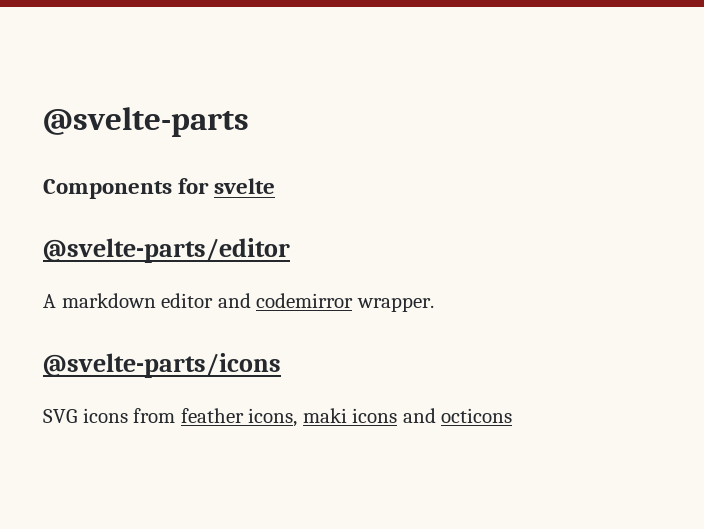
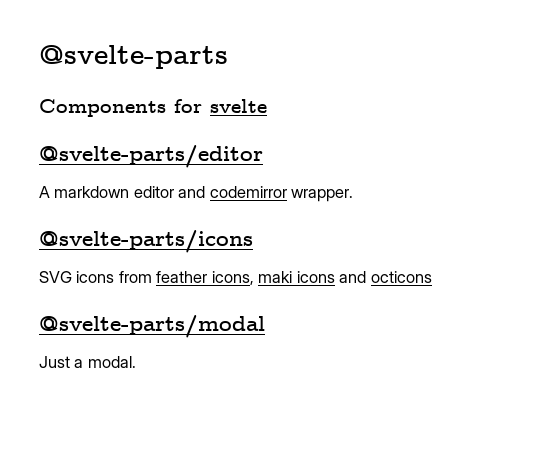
(513, 415) none -> [39,315,265,338] [39,356,136,368] // @svelte-parts/modal // Just a modal.

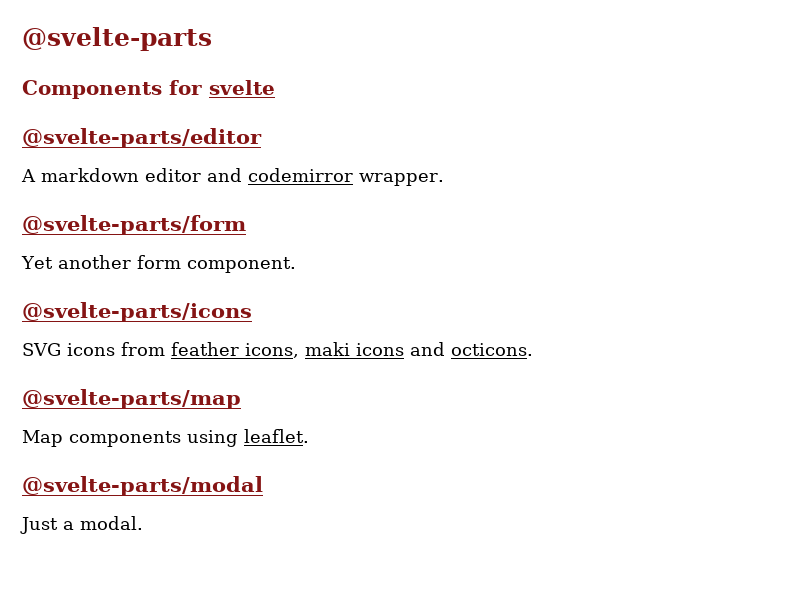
(354, 195) none -> [22,215,246,235] [21,255,296,273] // @svelte-parts/form // Yet another form component.
[370,271,432,283] octicons -> [451,343,533,356] [22,389,241,409] [22,429,309,447] octicons. // @svelte-parts/map // Map components using leaflet.

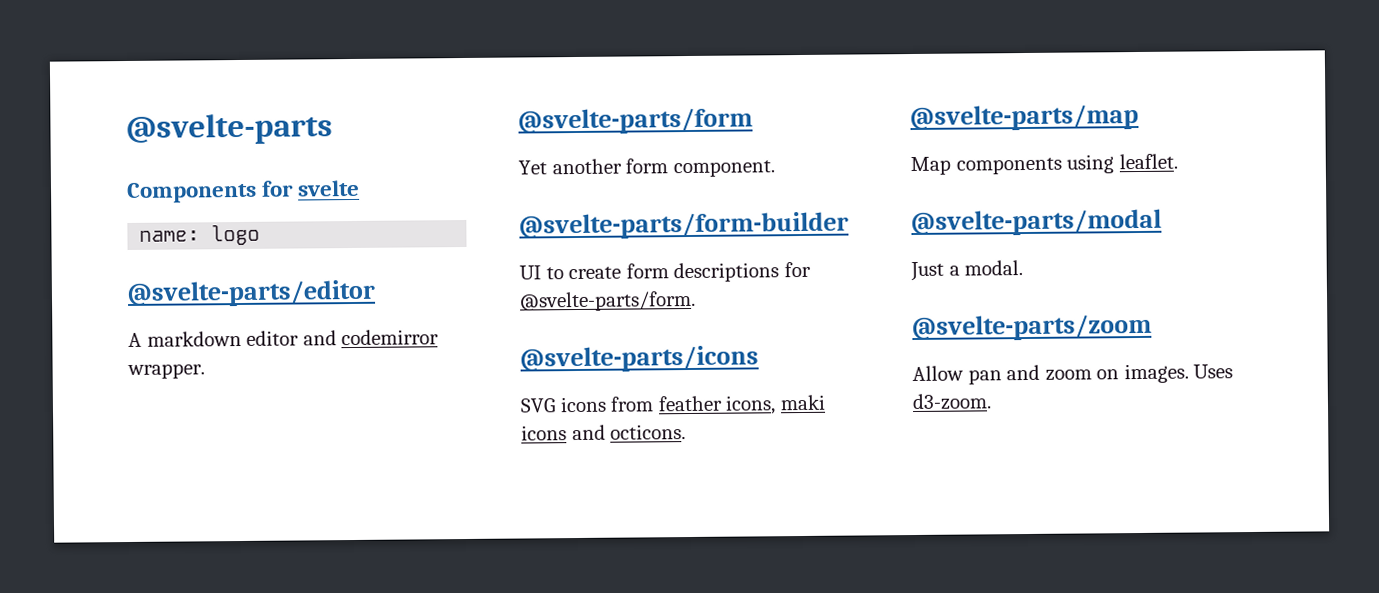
(275, 87) none -> [139,224,261,246] // name: logo
(296, 265) none -> [519,211,849,240] [519,261,811,283] [519,290,696,312] // @svelte-parts/form-builder // UI to create form descriptions for @svelte-parts/form.
(143, 523) none -> [912,313,1152,342] [912,363,1234,385] [912,393,992,411] // @svelte-parts/zoom // Allow pan and zoom on images. Uses d3-zoom.

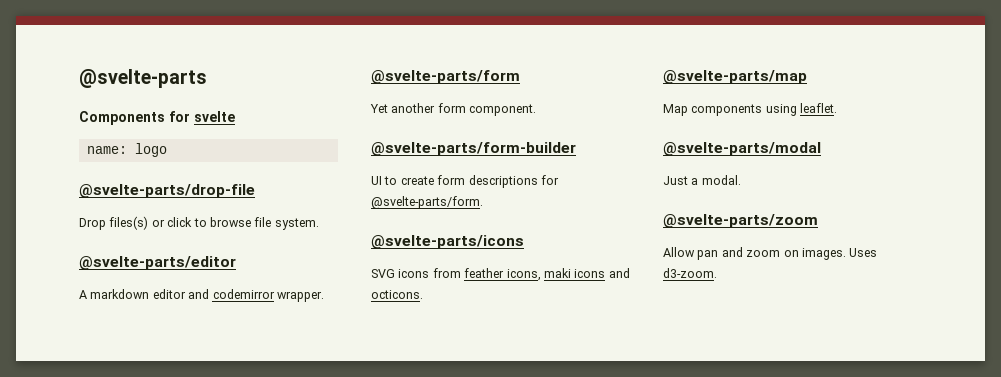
(261, 235) none -> [79,184,255,198] [79,216,319,230] // @svelte-parts/drop-file // Drop files(s) or click to browse file system.

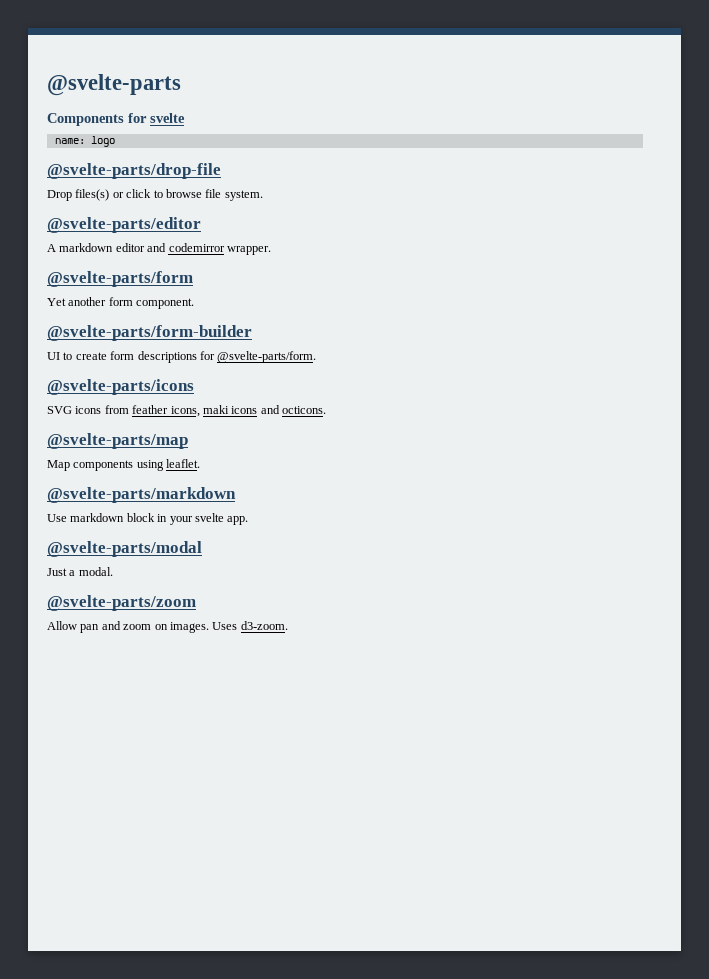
(838, 108) none -> [47,487,236,503] [47,513,249,525] // @svelte-parts/markdown // Use markdown block in your svelte app.

